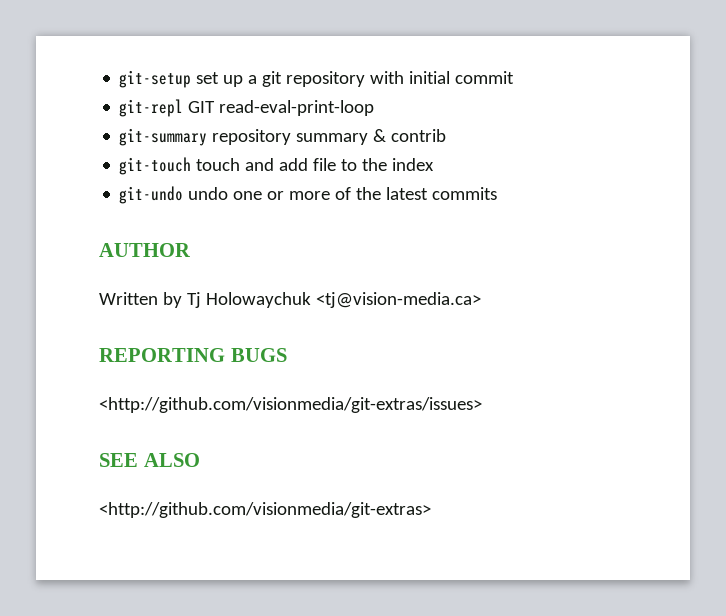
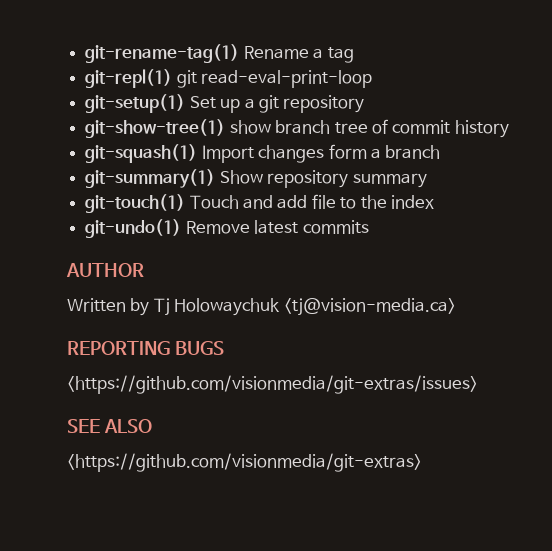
[119,70,515,88] [119,99,375,117] [119,128,447,146] [119,157,241,175] git-setup set up a git repository with initial commit // git-repl GIT read-eval-print-loop // git-summary repository summary & contrib // git-touch touch -> [85,44,354,63] [85,69,373,88] [85,94,365,113] [85,119,509,138] [85,144,441,163] [85,169,427,188] [85,194,239,213] git-rename-tag(1) Rename a tag // git-repl(1) git read-eval-print-loop // git-setup(1) Set up a git repository // git-show-tree(1) show branch tree of commit history // git-squash(1) Import changes form a branch // git-summary(1) Show repository summary // git-touch(1) Touch
[119,186,382,204] git-undo undo one or more of the -> [85,219,250,238] git-undo(1) Remove
[99,397,482,413] <http://github.com/visionmedia/git-extras/issues> -> [67,375,478,394] <https://github.com/visionmedia/git-extras/issues>
[99,502,431,518] <http://github.com/visionmedia/git-extras> -> [67,453,422,472] <https://github.com/visionmedia/git-extras>

